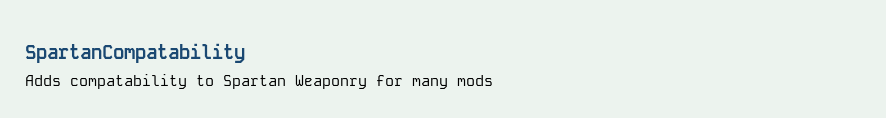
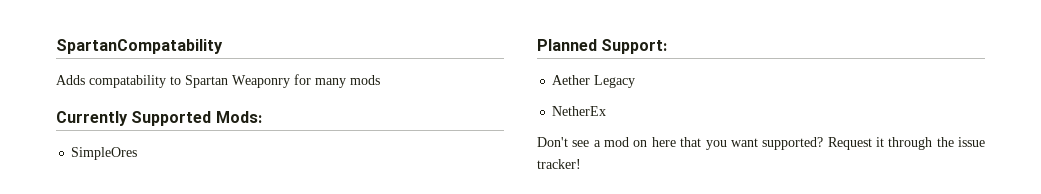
(493, 80) none -> [56,111,262,126] [71,147,138,160] [537,39,668,54] [552,75,636,88] [552,106,607,116] [537,137,985,150] [537,159,581,169] // Currently Supported Mods: // SimpleOres // Planned Support: // Aether Legacy // NetherEx // Don't see a mod on here that you want supported? Request it through the issue tracker!

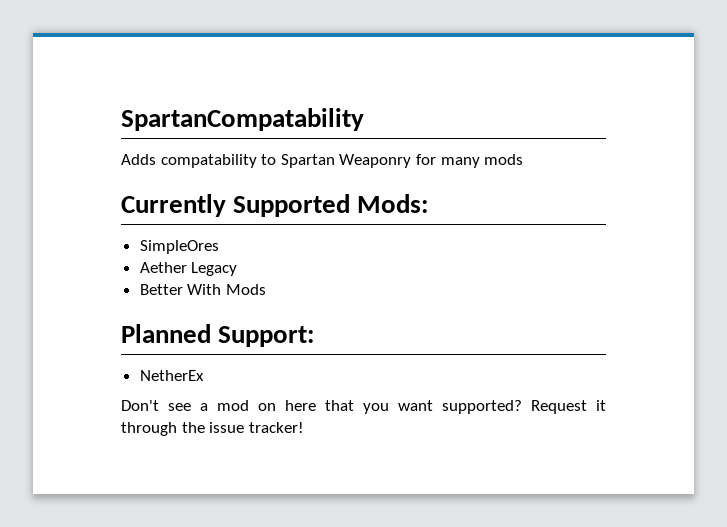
(138, 153) none -> [139,262,238,276] [139,284,266,295] // Aether Legacy // Better With Mods
[552,75,636,88] // Aether Legacy -> (315, 336) none

